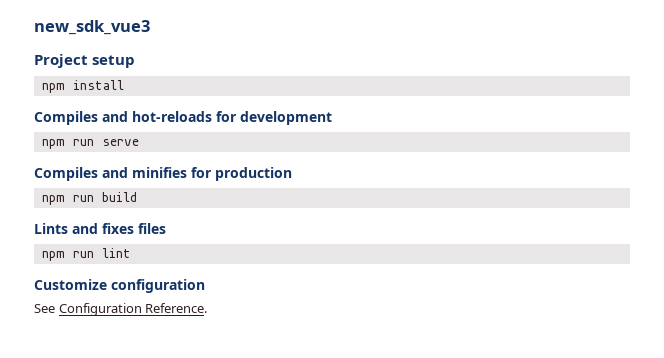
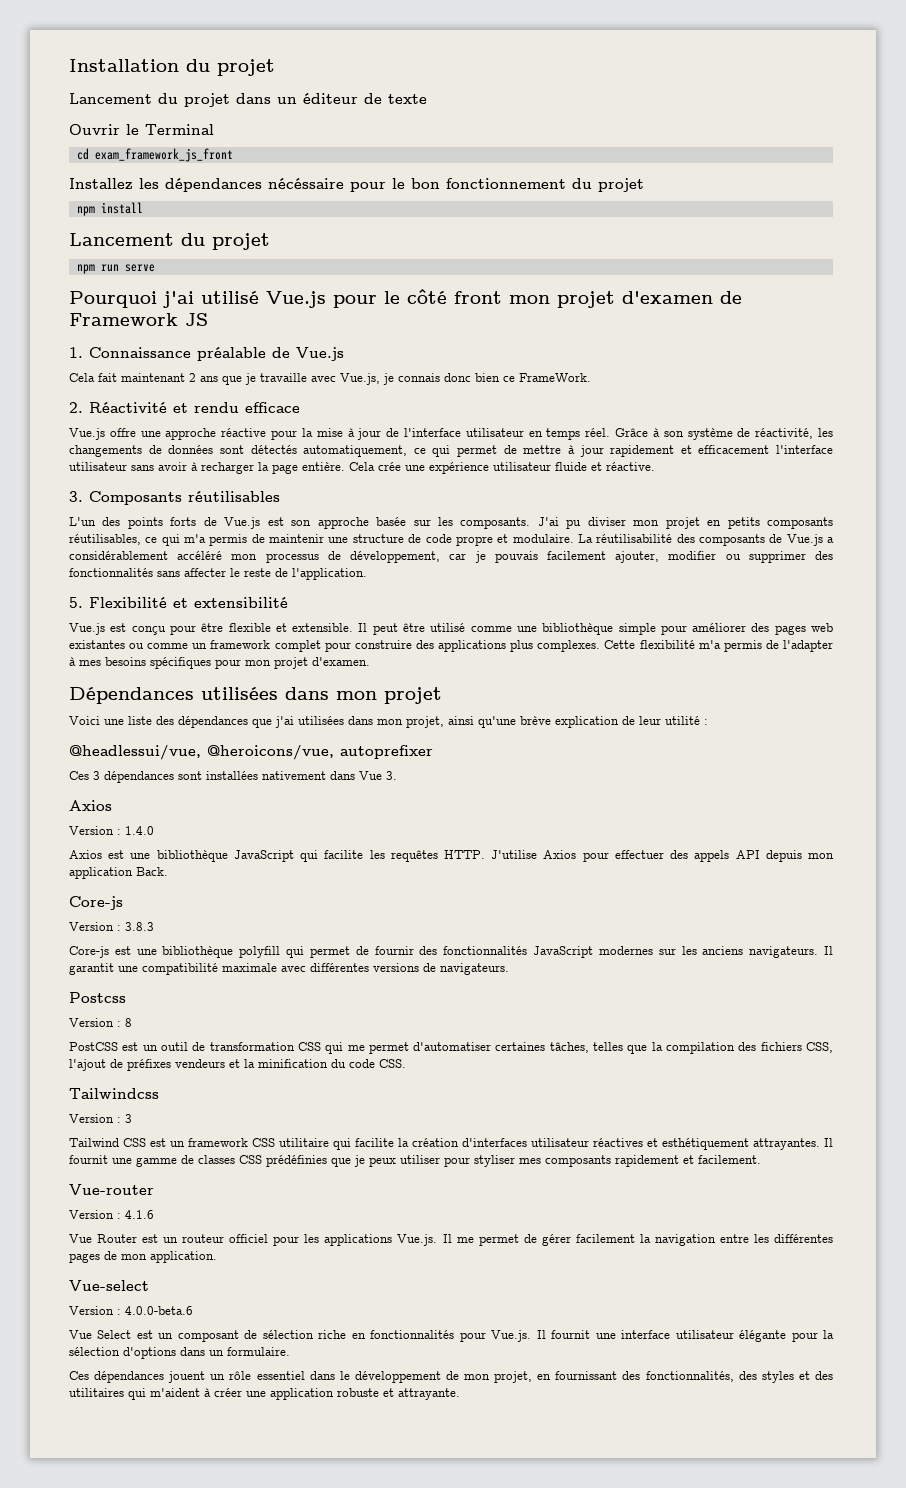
[34,20,150,35] [34,54,136,68] [41,80,124,93] [34,111,332,125] [41,139,139,149] [34,167,292,181] [41,192,137,205] [34,223,166,234] [41,248,131,261] [34,279,205,293] [34,303,208,316] new_sdk_vue3 // Project setup // npm install // Compiles and hot-reloads for development // npm run serve // Compiles and minifies for production // npm run build // Lints and fixes files // npm run lint // Customize configuration // See Configuration Reference. -> [69,59,275,76] [69,93,427,107] [69,124,214,135] [76,148,233,162] [69,178,644,192] [76,202,143,216] [69,233,270,250] [76,264,155,274] [69,289,742,308] [69,313,208,326] [69,347,344,361] [69,373,591,385] [69,402,300,413] [69,428,834,440] [69,445,833,457] [69,462,655,474] [69,491,280,505] [69,517,834,529] [69,534,835,546] [69,551,833,563] [69,568,367,580] [69,597,288,608] [69,623,833,635] [69,640,834,652] [69,657,370,669] [69,687,442,704] [69,716,708,728] [69,745,433,760] [69,771,397,783] [69,800,112,811] [69,826,154,835] [69,850,834,862] [69,867,168,879] [69,896,123,910] [69,922,154,931] [69,946,834,958] [69,963,509,975] [69,992,126,1003] [69,1018,132,1027] [69,1042,833,1054] [69,1059,406,1071] [69,1088,159,1099] [69,1114,132,1123] [69,1138,833,1150] [69,1155,761,1167] [69,1184,154,1195] [69,1210,154,1219] [69,1234,833,1246] [69,1251,217,1263] [69,1280,149,1291] [69,1306,193,1315] [69,1330,835,1342] [69,1347,290,1359] [69,1371,833,1383] [69,1388,460,1400] Installation du projet // Lancement du projet dans un éditeur de texte // Ouvrir le Terminal // cd exam_framework_js_front // Installez les dépendances nécéssaire pour le bon fonctionnement du projet // npm install // Lancement du projet // npm run serve // Pourquoi j'ai utilisé Vue.js pour le côté front mon projet d'examen de Framework JS // 1. Connaissance préalable de Vue.js // Cela fait maintenant 2 ans que je travaille avec Vue.js, je connais donc bien ce FrameWork. // 2. Réactivité et rendu efficace // Vue.js offre une approche réactive pour la mise à jour de l'interface utilisateur en temps réel. Grâce à son système de réactivité, les changements de données sont détectés automatiquement, ce qui permet de mettre à jour rapidement et efficacement l'interface utilisateur sans avoir à recharger la page entière. Cela crée une expérience utilisateur fluide et réactive. // 3. Composants réutilisables // L'un des points forts de Vue.js est son approche basée sur les composants. J'ai pu diviser mon projet en petits composants réutilisables, ce qui m'a permis de maintenir une structure de code propre et modulaire. La réutilisabilité des composants de Vue.js a considérablement accéléré mon processus de développement, car je pouvais facilement ajouter, modifier ou supprimer des fonctionnalités sans affecter le reste de l'application. // 5. Flexibilité et extensibilité // Vue.js est conçu pour être flexible et extensible. Il peut être utilisé comme une bibliothèque simple pour améliorer des pages web existantes ou comme un framework complet pour construire des applications plus complexes. Cette flexibilité m'a permis de l'adapter à mes besoins spécifiques pour mon projet d'examen. // Dépendances utilisées dans mon projet // Voici une liste des dépendances que j'ai utilisées dans mon projet, ainsi qu'une brève explication de leur utilité : // @headlessui/vue, @heroicons/vue, autoprefixer // Ces 3 dépendances sont installées nativement dans Vue 3. // Axios // Version : 1.4.0 // Axios est une bibliothèque JavaScript qui facilite les requêtes HTTP. J'utilise Axios pour effectuer des appels API depuis mon application Back. // Core-js // Version : 3.8.3 // Core-js est une bibliothèque polyfill qui permet de fournir des fonctionnalités JavaScript modernes sur les anciens navigateurs. Il garantit une compatibilité maximale avec différentes versions de navigateurs. // Postcss // Version : 8 // PostCSS est un outil de transformation CSS qui me permet d'automatiser certaines tâches, telles que la compilation des fichiers CSS, l'ajout de préfixes vendeurs et la minification du code CSS. // Tailwindcss // Version : 3 // Tailwind CSS est un framework CSS utilitaire qui facilite la création d'interfaces utilisateur réactives et esthétiquement attrayantes. Il fournit une gamme de classes CSS prédéfinies que je peux utiliser pour styliser mes composants rapidement et facilement. // Vue-router // Version : 4.1.6 // Vue Router est un routeur officiel pour les applications Vue.js. Il me permet de gérer facilement la navigation entre les différentes pages de mon application. // Vue-select // Version : 4.0.0-beta.6 // Vue Select est un composant de sélection riche en fonctionnalités pour Vue.js. Il fournit une interface utilisateur élégante pour la sélection d'options dans un formulaire. // Ces dépendances jouent un rôle essentiel dans le développement de mon projet, en fournissant des fonctionnalités, des styles et des utilitaires qui m'aident à créer une application robuste et attrayante.

